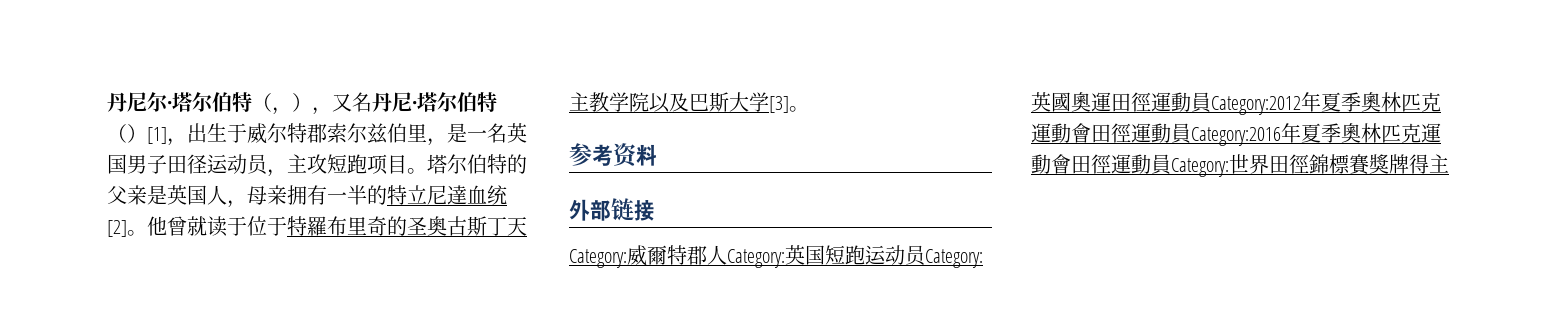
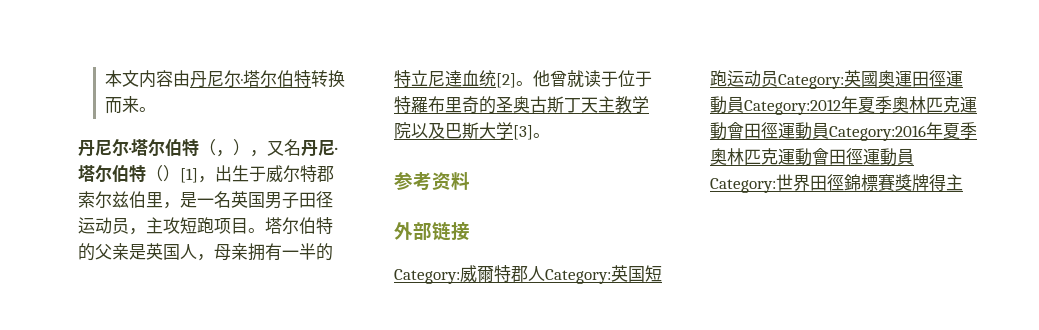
(107, 102) none -> [105,70,346,88] [105,96,157,114] 本文内容由丹尼尔·塔尔伯特转换而来。 //

